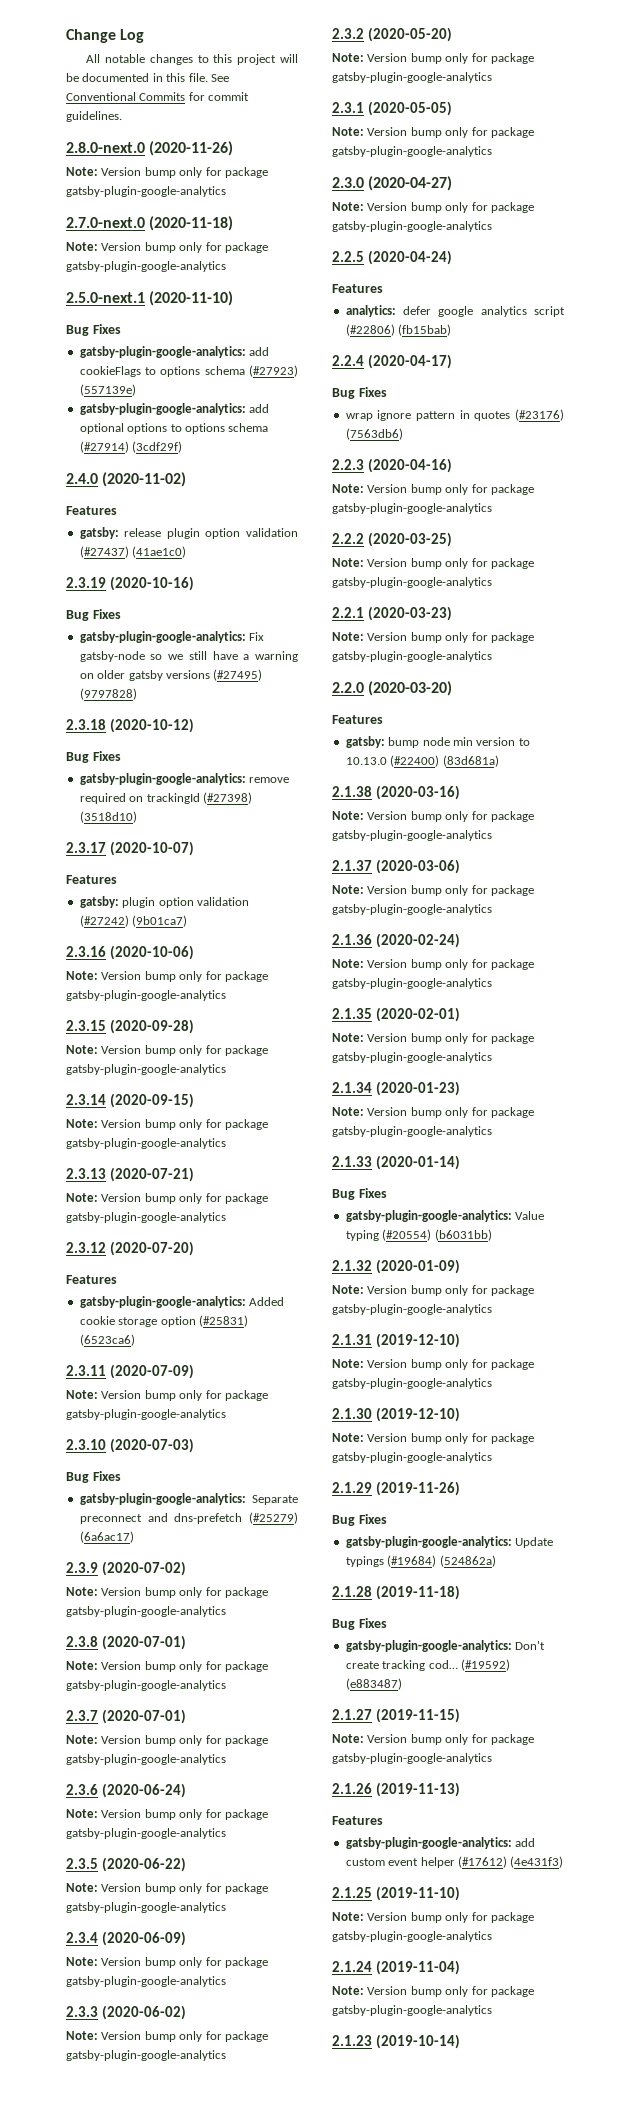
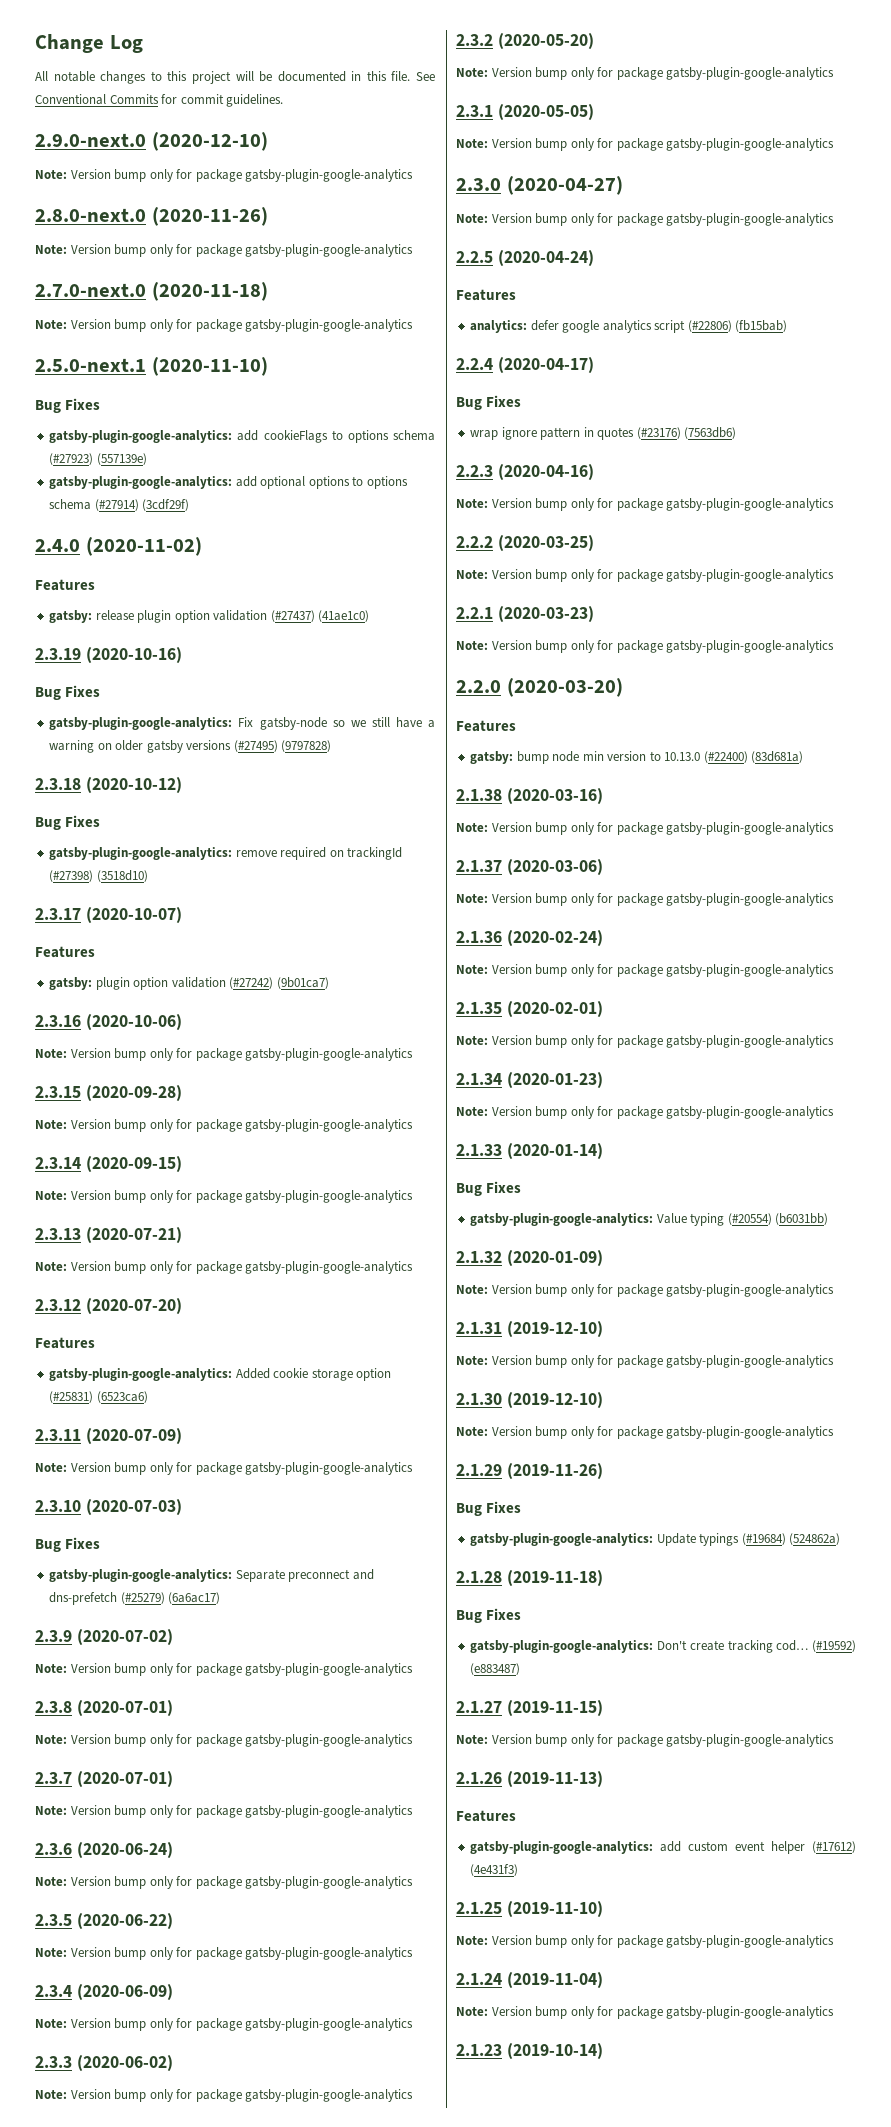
(122, 116) none -> [35,132,268,151] [35,169,414,182] // 2.9.0-next.0 (2020-12-10) // Note: Version bump only for package gatsby-plugin-google-analytics

